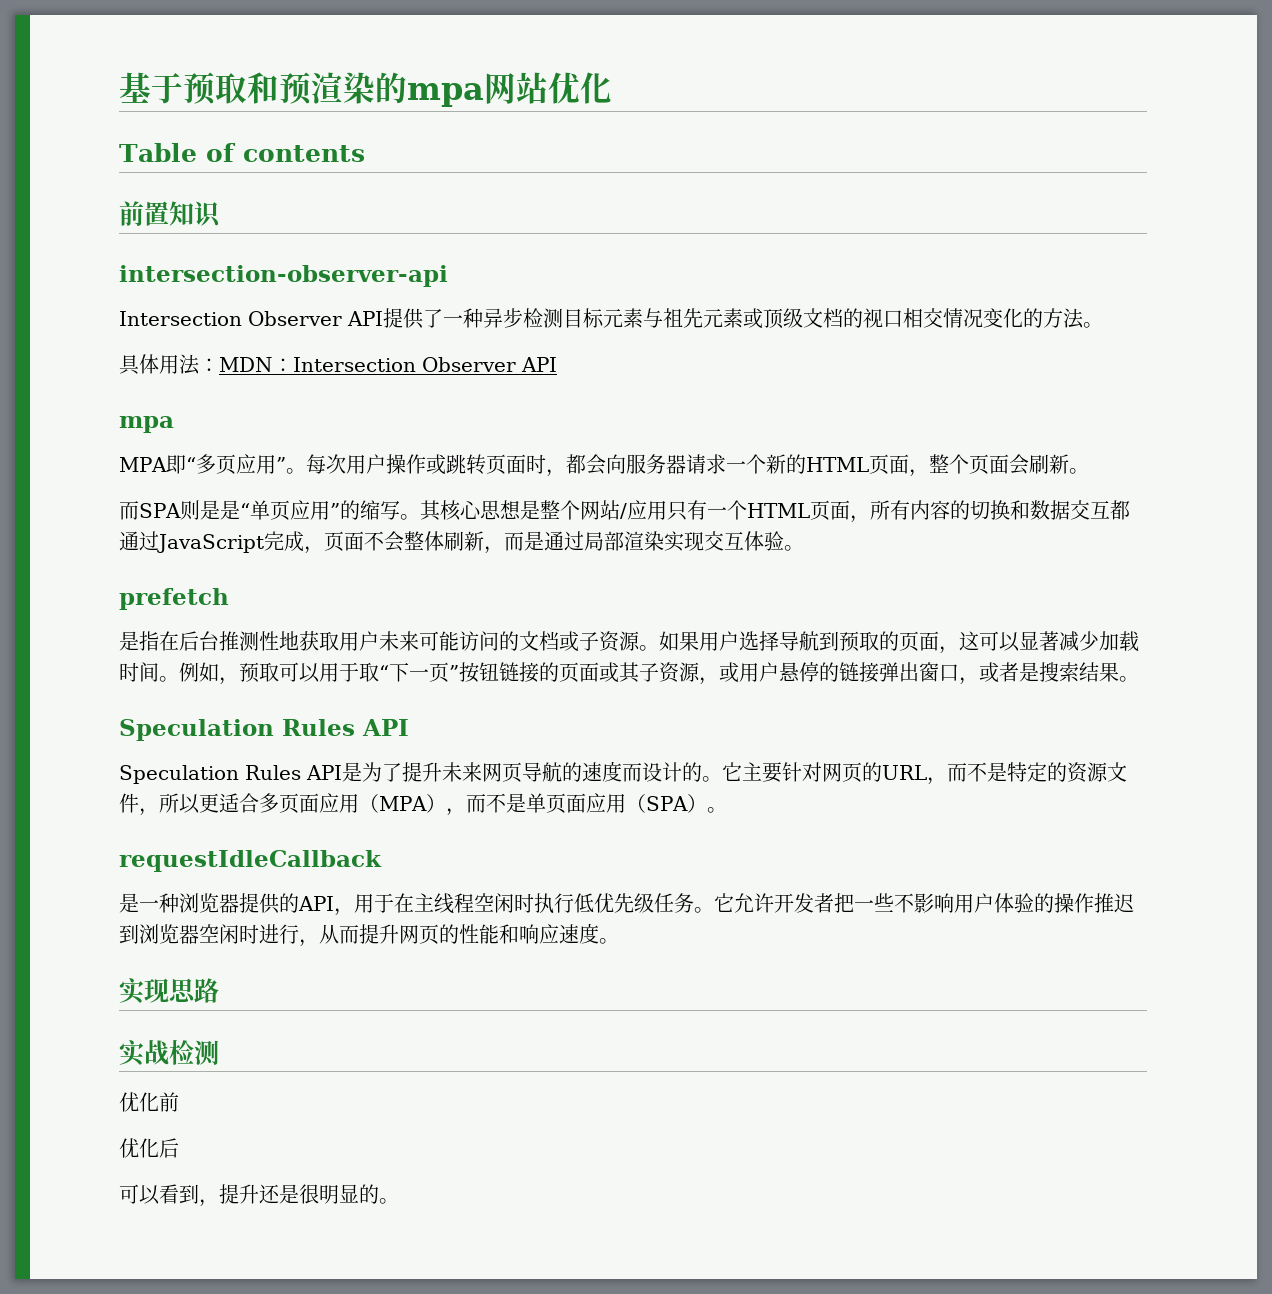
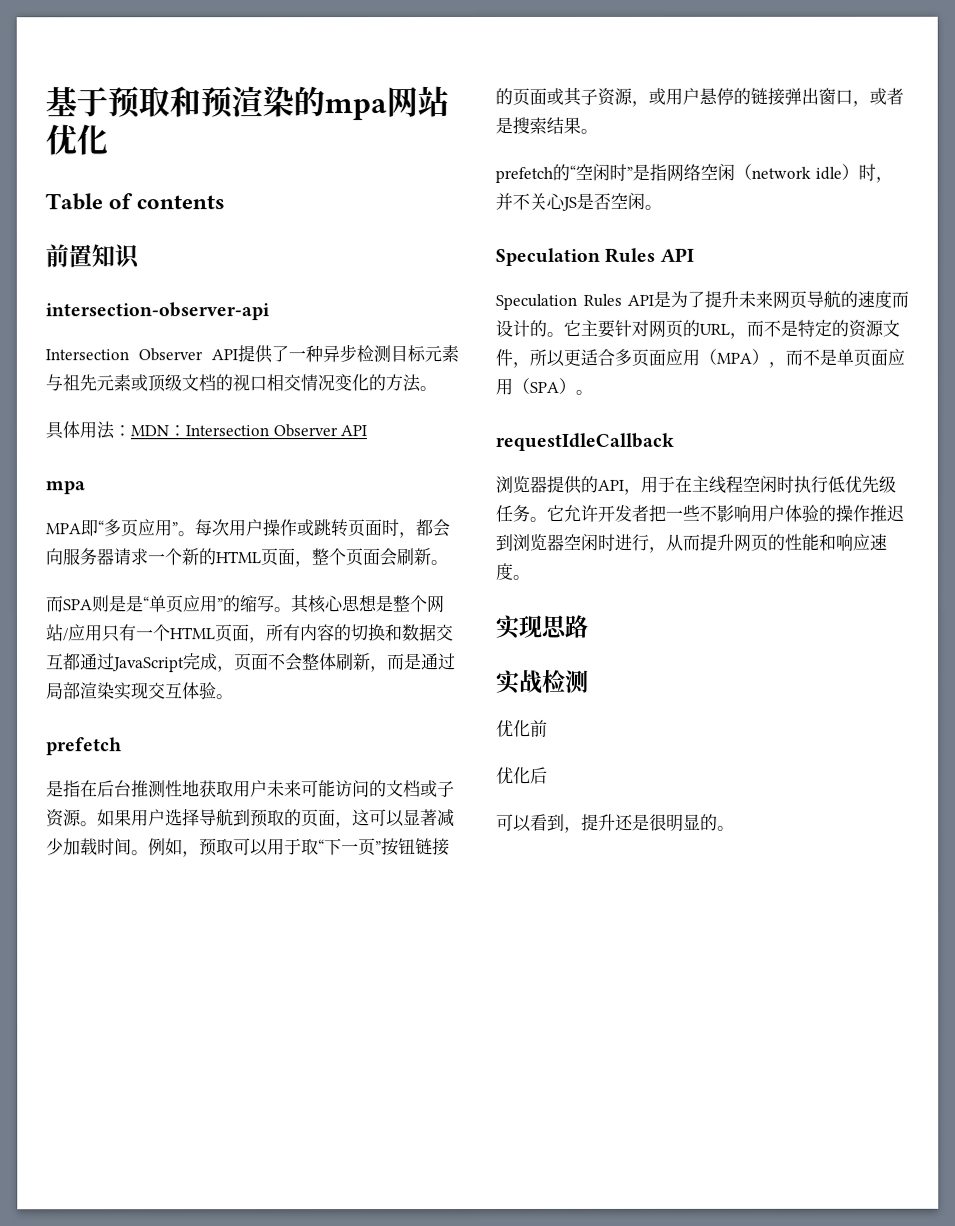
(1139, 679) none -> [495,162,893,183] [495,191,662,211] // prefetch的“空闲时”是指网络空闲（network idle）时，并不关心JS是否空闲。
[119,893,179,913] 是一种 -> (674, 441) none

